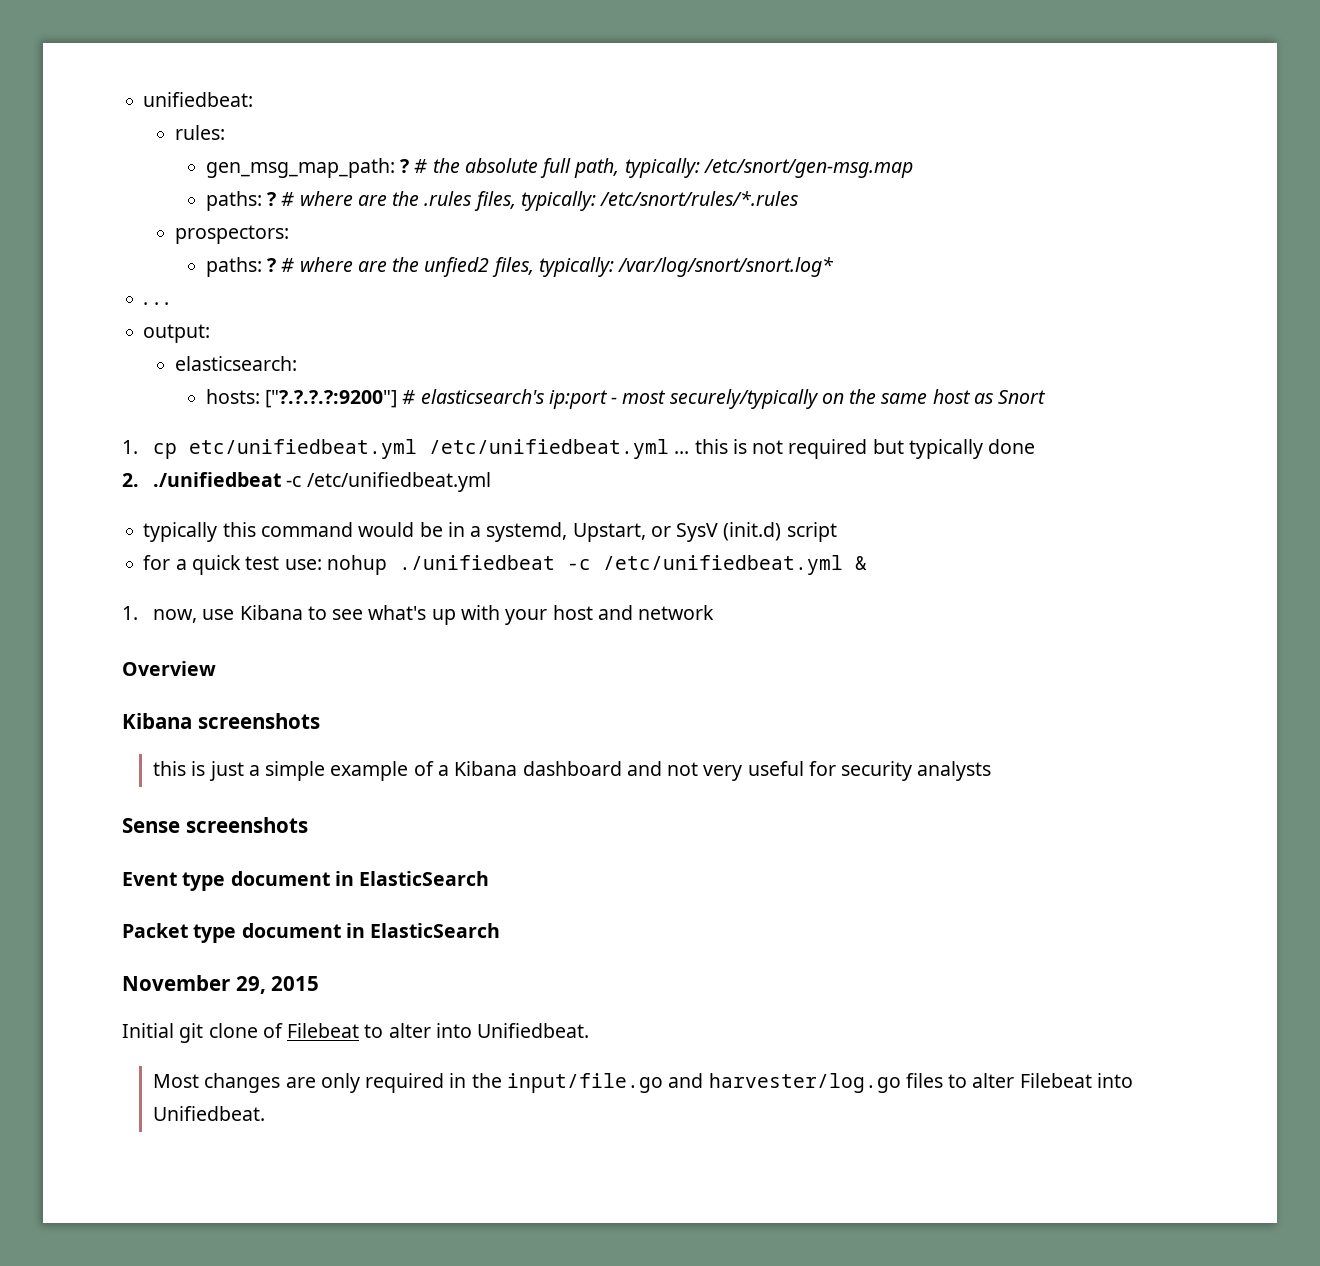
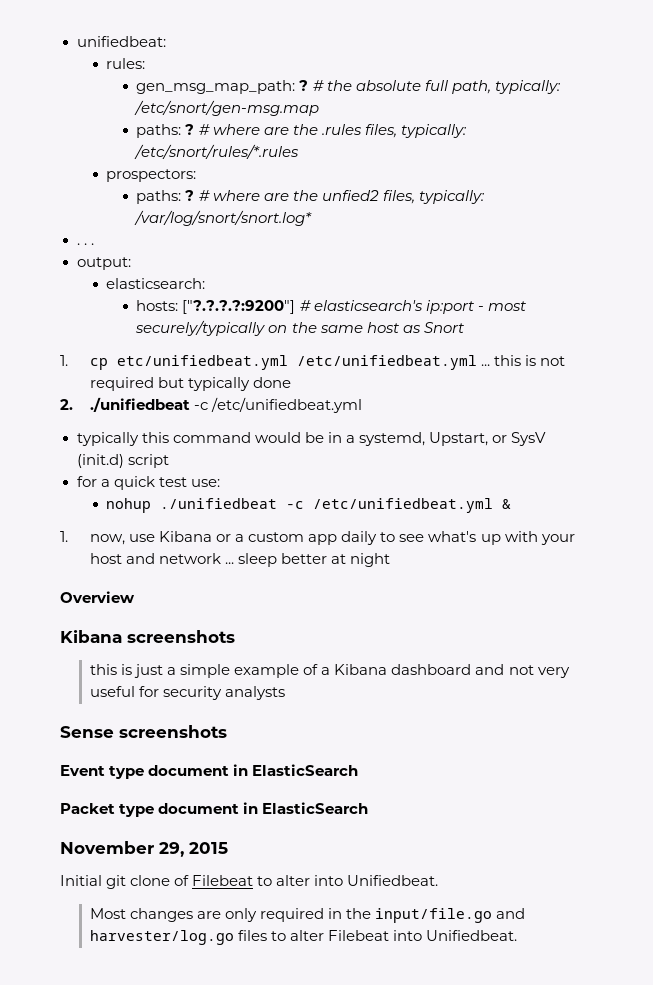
(322, 564) none -> (220, 483) //
(303, 612) none -> [216,531,378,545] or a custom app daily
(715, 612) none -> [225,553,391,567] ... sleep better at night

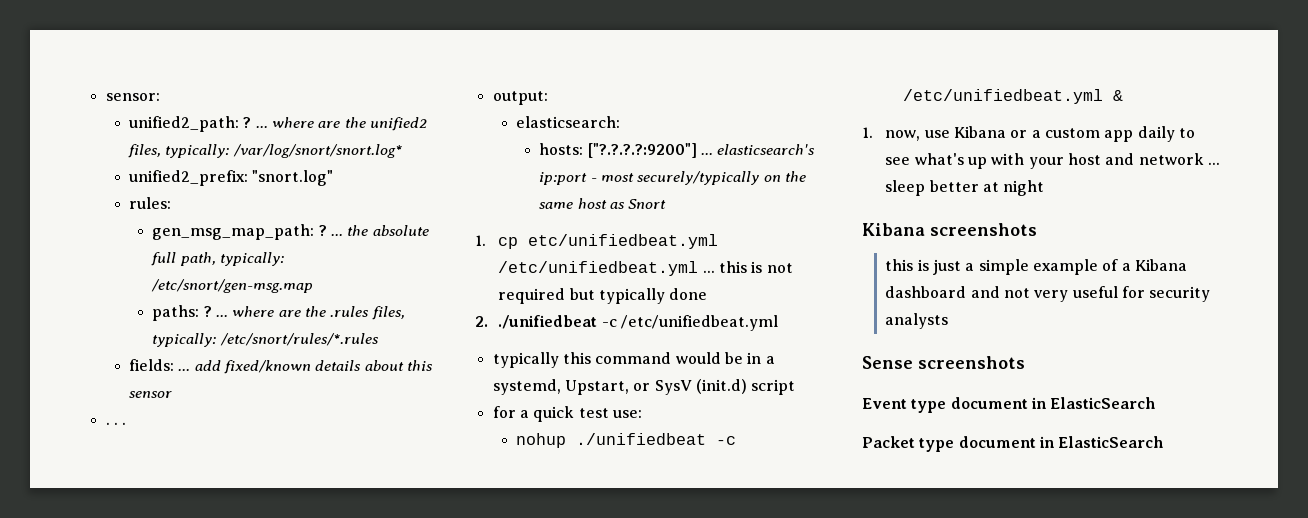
[76,36,166,47] unifiedbeat: -> [105,93,160,101] [128,116,427,132] [127,144,402,158] [128,170,334,186] sensor: // unified2_path: ? ... where are the unified2 files, typically: /var/log/snort/snort.log* // unified2_prefix: "snort.log"
[312,80,324,91] # -> [331,234,344,236] ...
[198,124,210,135] # -> [216,315,229,317] ...
[106,169,197,182] [136,190,485,204] [134,210,313,226] prospectors: // paths: ? # where are the unfied2 files, typically: /var/log/snort/snort.log* -> [128,359,433,374] [128,391,172,398] fields: ... add fixed/known details about this sensor
[299,300,311,311] # -> [701,153,714,155] ...
[60,591,135,603] // Overview -> (1045, 188) none
[60,841,228,857] [60,875,439,889] [89,908,526,923] [89,930,518,945] // November 29, 2015 // Initial git clone of Filebeat to alter into Unifiedbeat. // Most changes are only required in the input/file.go and harvester/log.go files to alter Filebeat into Unifiedbeat. -> (1164, 442) none

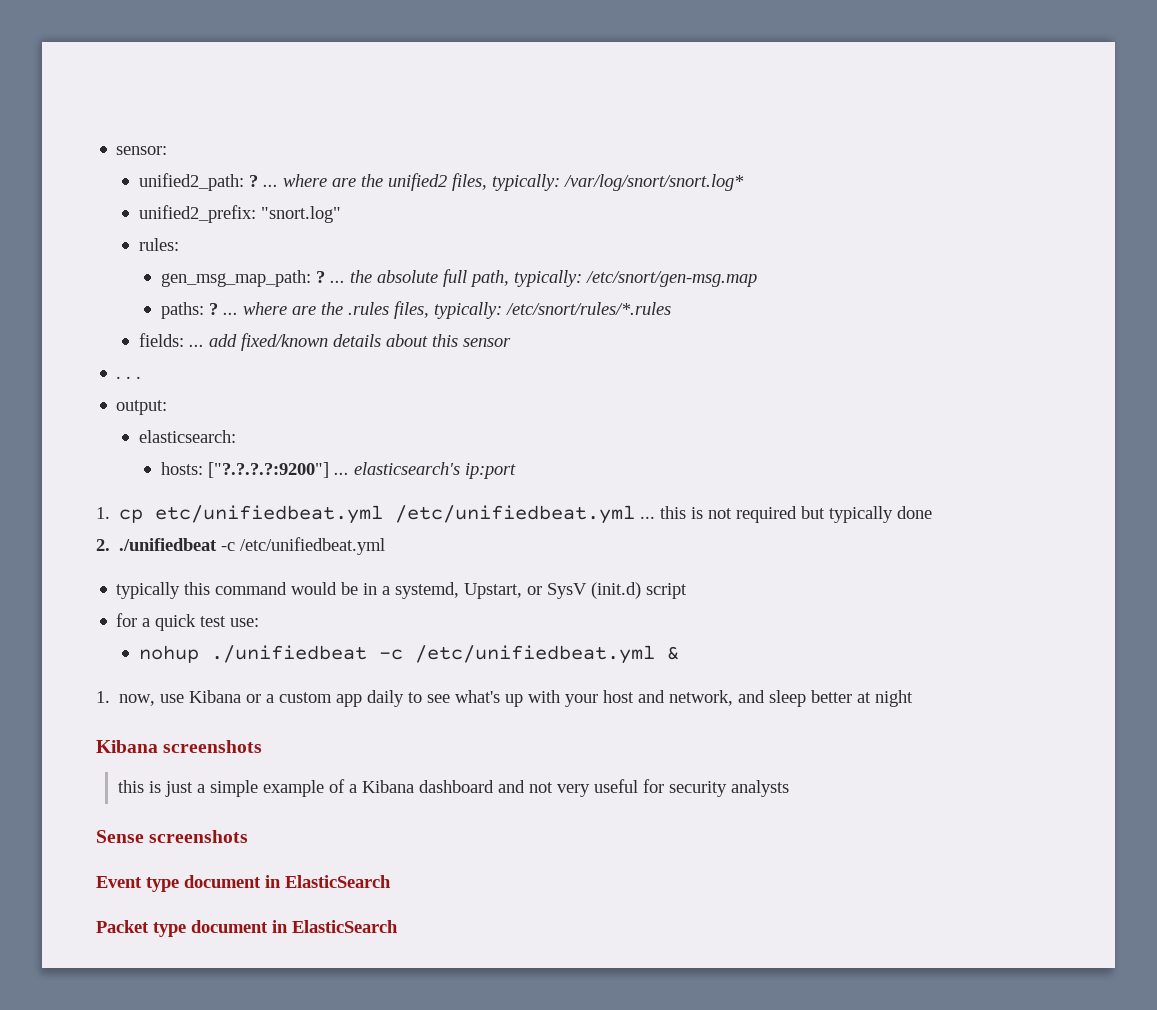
[590,171,806,185] [539,198,667,209] - most securely/typically on the same host as Snort -> (516, 471) none
[1138,153,1220,165] network ... -> [669,690,766,706] network, and

